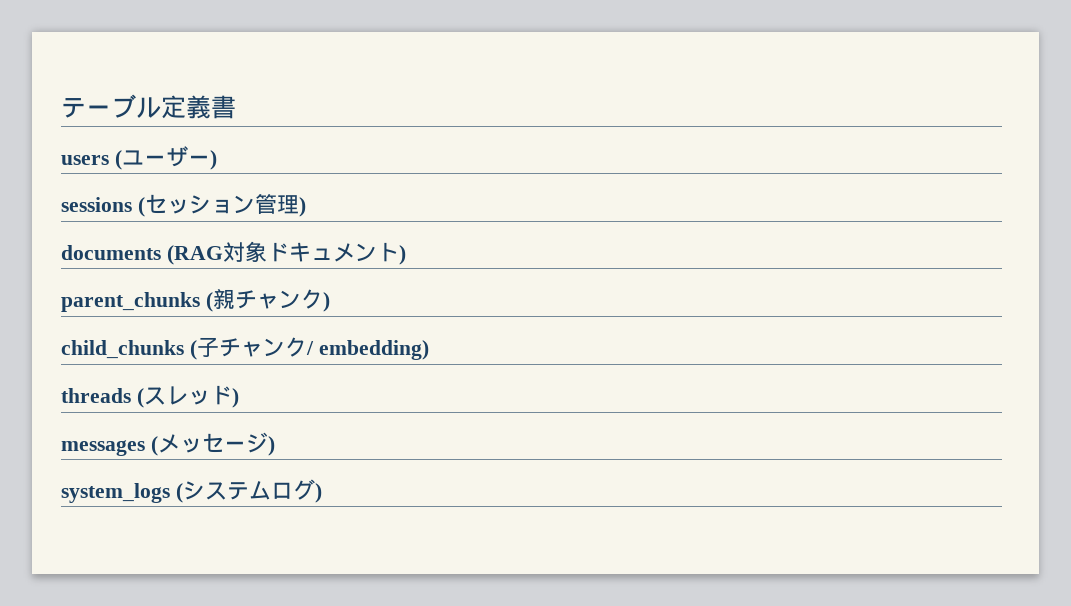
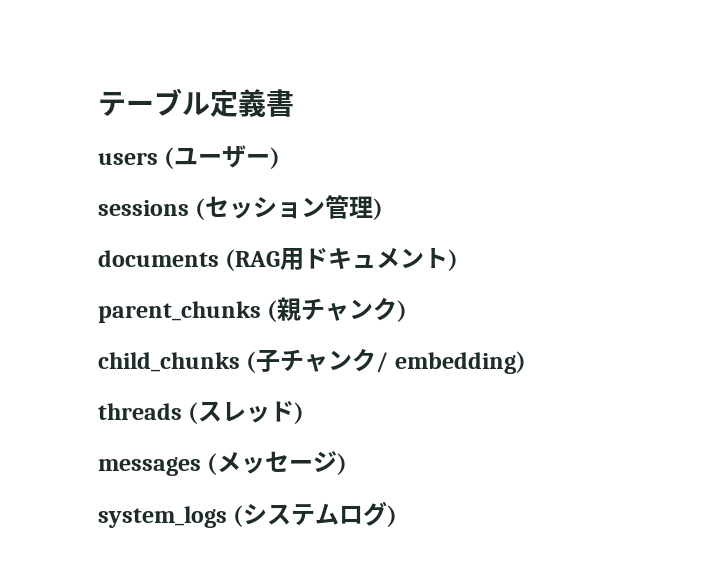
[222,241,267,262] 対象 -> [280,248,305,270] 用

